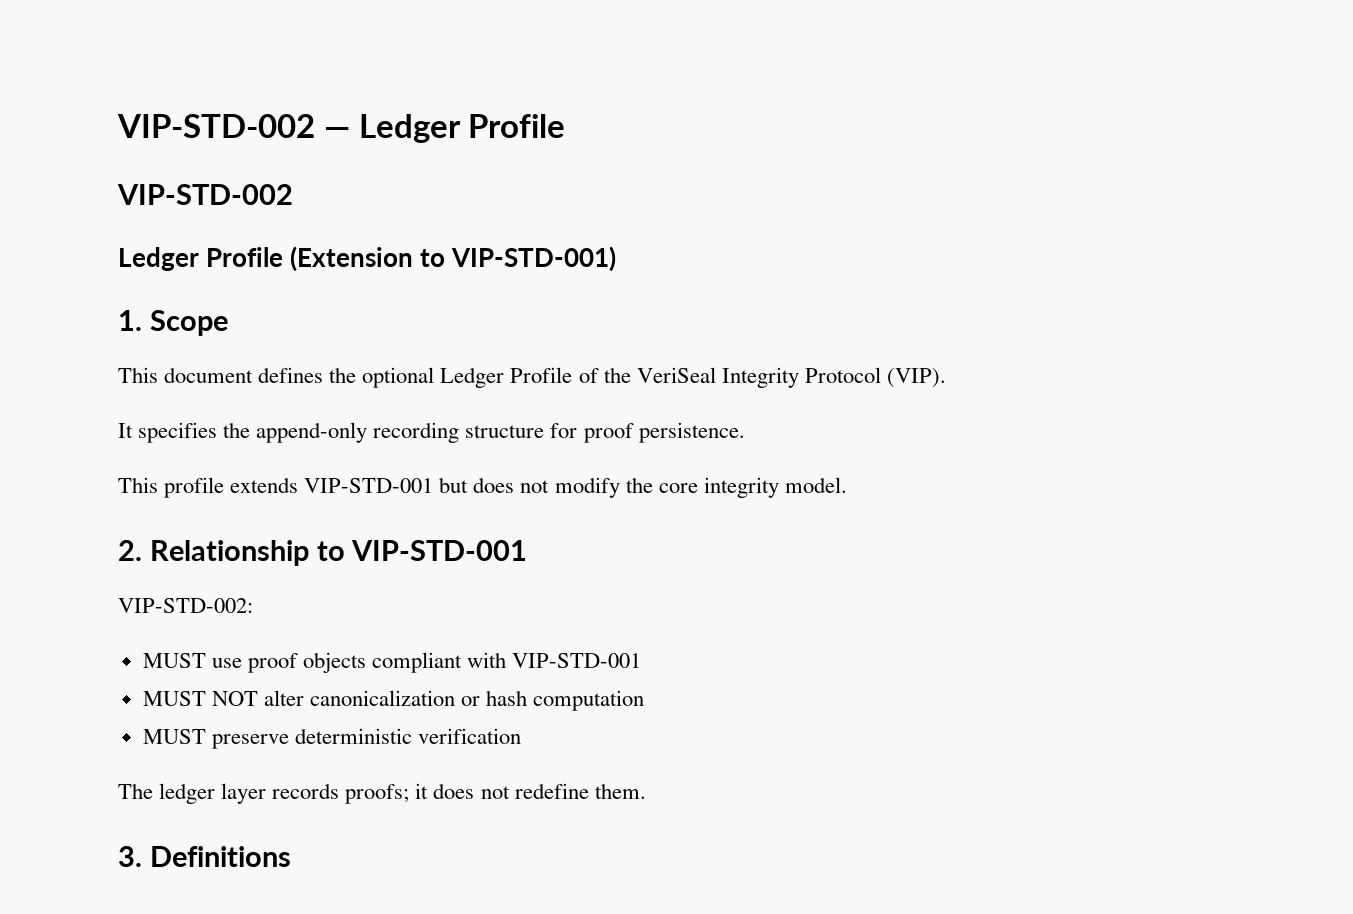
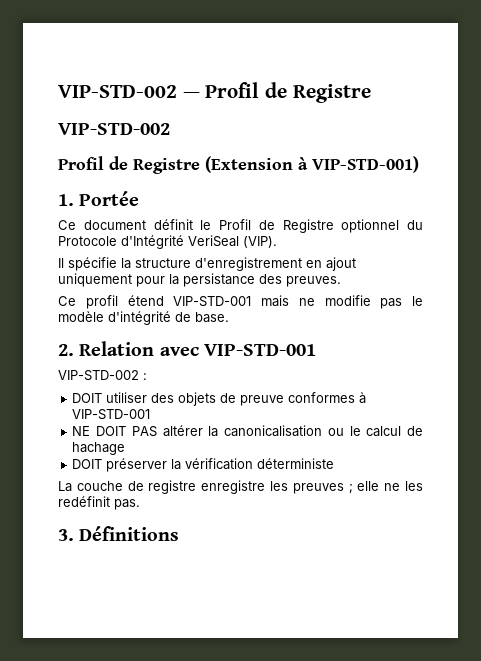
[358,114,566,143] [117,184,293,205] [118,246,617,272] [118,310,228,336] [118,367,946,388] [118,422,745,443] [118,477,847,498] Ledger Profile // VIP-STD-002 // Ledger Profile (Extension to VIP-STD-001) // 1. Scope // This document defines the optional Ledger Profile of the VeriSeal Integrity Protocol (VIP). // It specifies the append-only recording structure for proof persistence. // This profile extends VIP-STD-001 but does not modify the core integrity model. -> [205,82,371,103] [58,123,170,135] [58,156,419,174] [58,191,140,206] [58,219,423,233] [58,235,277,249] [58,257,356,271] [58,273,341,287] [58,295,423,309] [58,311,229,325] Profil de Registre // VIP-STD-002 // Profil de Registre (Extension à VIP-STD-001) // 1. Portée // Ce document définit le Profil de Registre optionnel du Protocole d'Intégrité VeriSeal (VIP). // Il spécifie la structure d'enregistrement en ajout uniquement pour la persistance des preuves. // Ce profil étend VIP-STD-001 mais ne modifie pas le modèle d'intégrité de base.
[149,540,528,566] [118,598,253,613] [142,652,642,673] [142,690,645,711] [142,728,521,749] [118,783,646,804] Relationship to VIP-STD-001 // VIP-STD-002: // MUST use proof objects compliant with VIP-STD-001 // MUST NOT alter canonicalization or hash computation // MUST preserve deterministic verification // The ledger layer records proofs; it does not redefine them. -> [79,341,316,356] [58,370,147,381] [72,392,367,406] [72,409,151,420] [72,425,424,437] [72,442,126,455] [72,458,335,472] [58,480,424,494] [58,496,140,510] Relation avec VIP-STD-001 // VIP-STD-002 : // DOIT utiliser des objets de preuve conformes à VIP-STD-001 // NE DOIT PAS altérer la canonicalisation ou le calcul de hachage // DOIT préserver la vérification déterministe // La couche de registre enregistre les preuves ; elle ne les redéfinit pas.
[149,846,291,867] Definitions -> [79,526,180,541] Définitions

